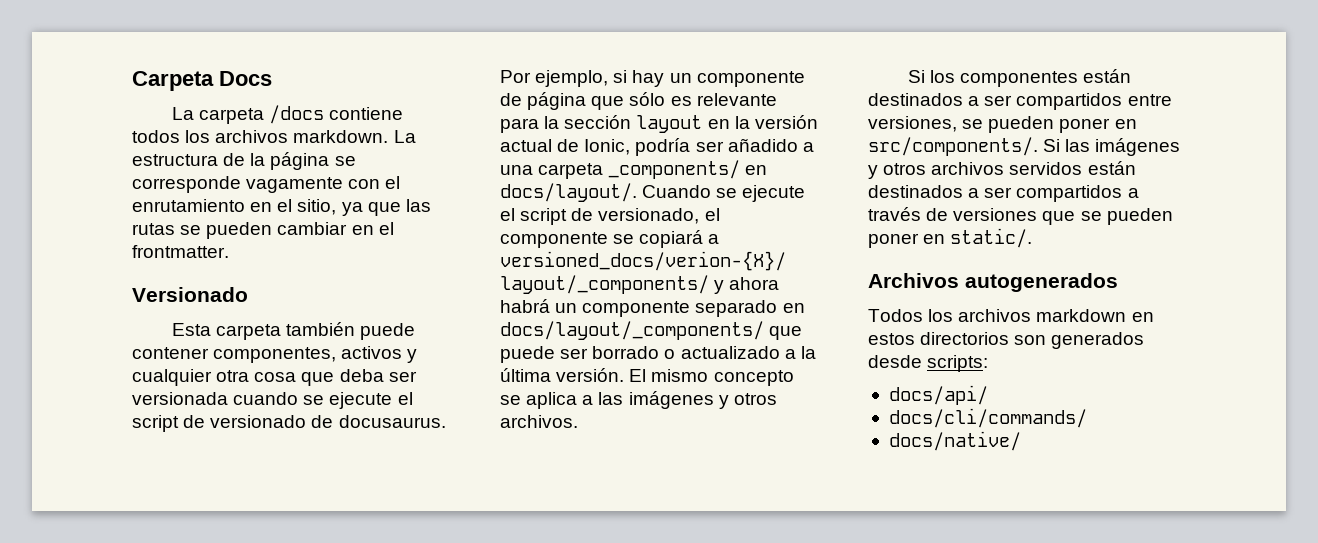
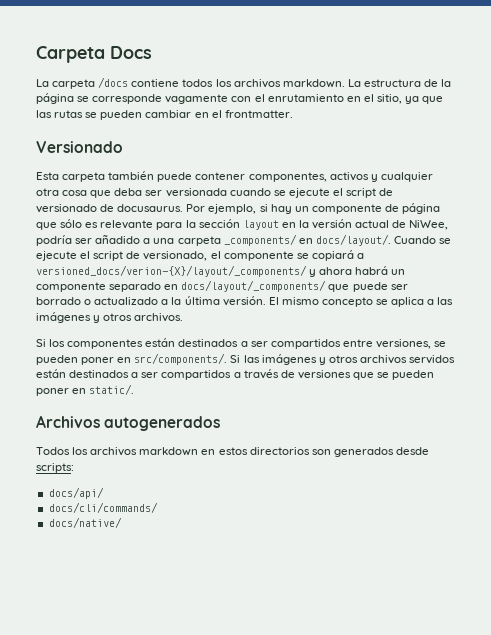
[584,139,631,155] Ionic, -> [409,220,449,230] NiWee,

